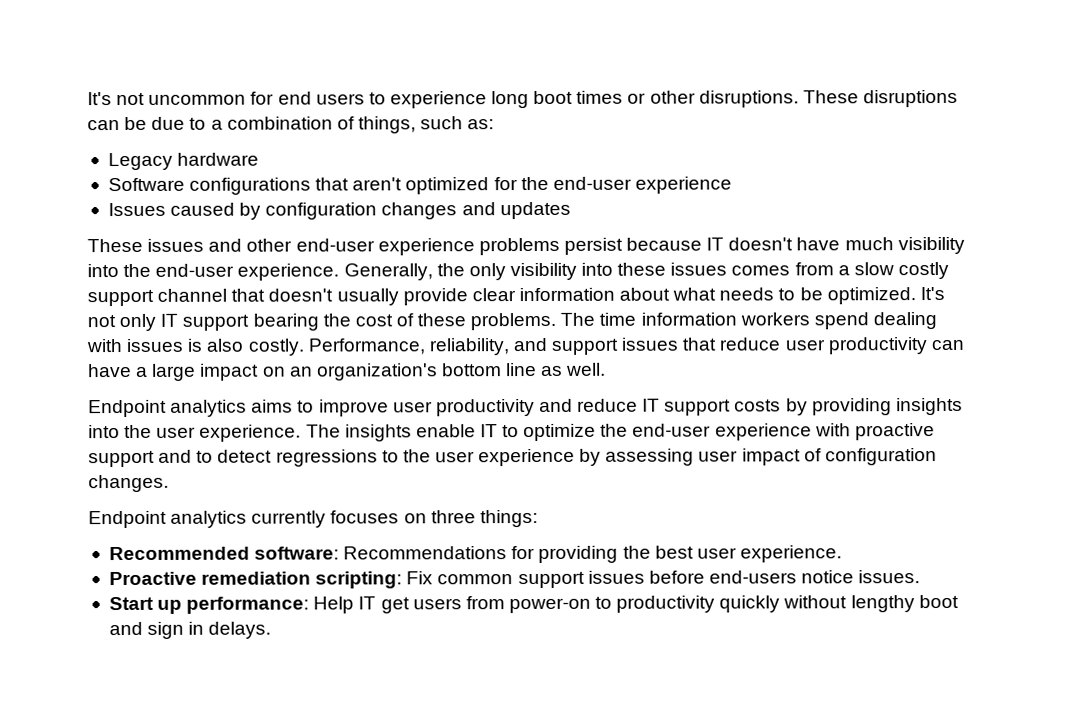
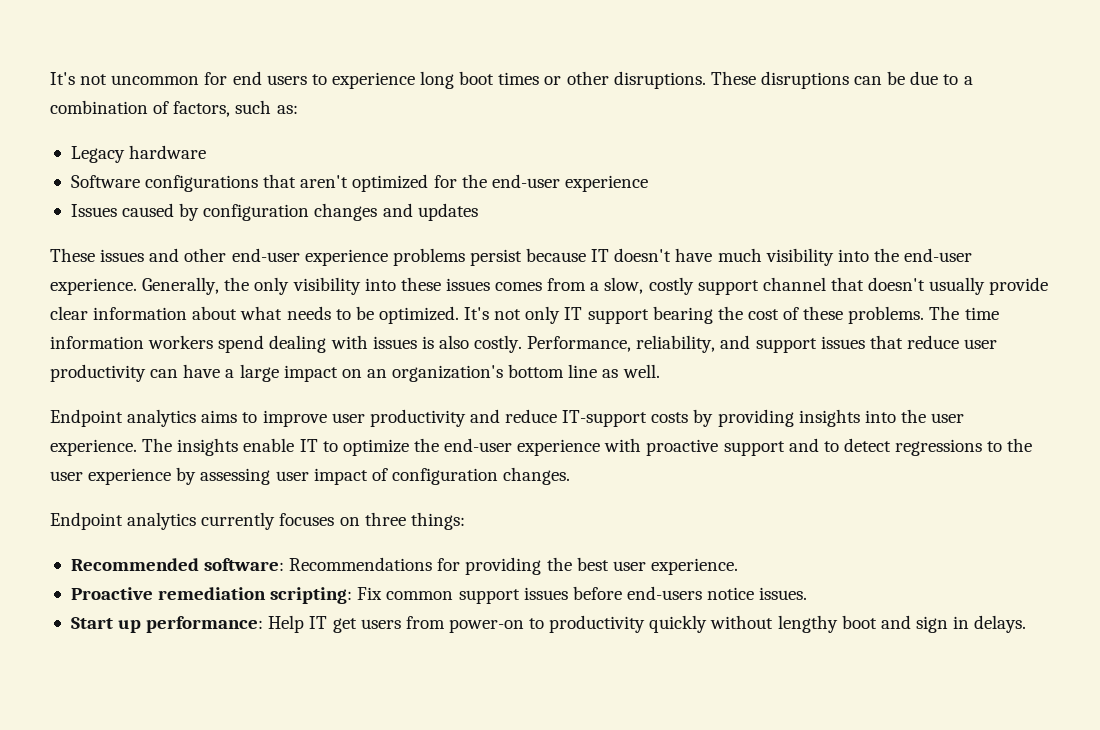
[357,116,416,134] things, -> [173,101,231,117] factors,
[853,262,894,276] slow -> [604,277,644,294] slow,
[642,398,732,416] IT support -> [562,410,648,427] IT-support

